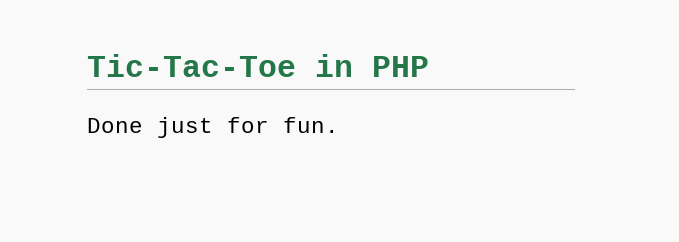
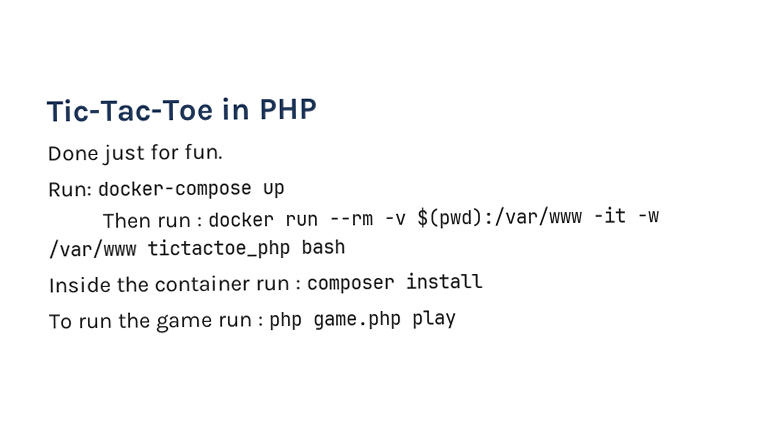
(339, 125) none -> [47,180,285,200] [101,205,660,229] [48,237,346,260] [48,271,483,294] [48,310,457,334] // Run: docker-compose up // Then run : docker run --rm -v $(pwd):/var/www -it -w /var/www tictactoe_php bash // Inside the container run : composer install // To run the game run : php game.php play

